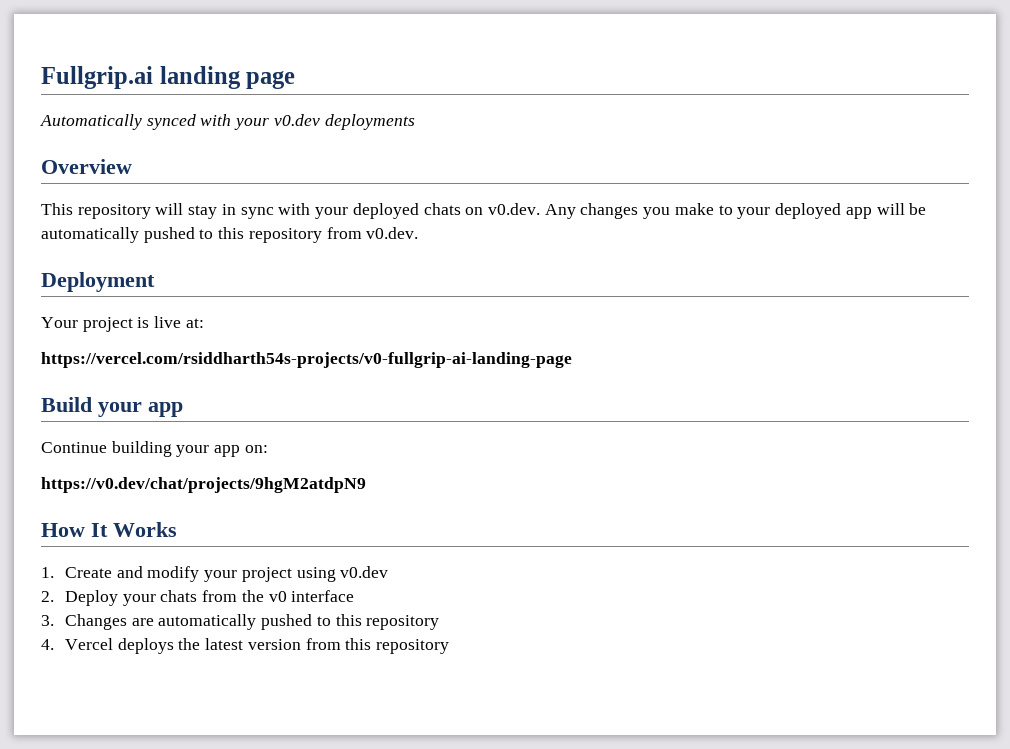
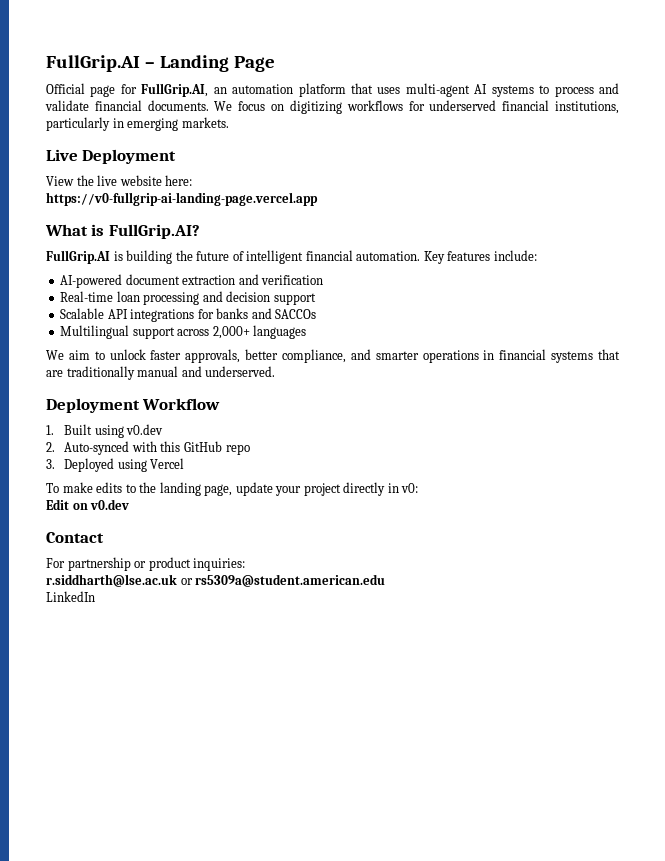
[41,66,296,89] [40,114,415,130] [41,159,132,174] [41,203,927,219] [41,227,419,243] [41,272,155,292] [41,316,204,332] [41,352,572,368] [41,397,183,417] [41,441,268,457] [41,477,366,493] [41,522,177,537] [41,566,389,582] [41,590,355,606] [41,614,440,630] [41,638,450,654] Fullgrip.ai landing page // Automatically synced with your v0.dev deployments // Overview // This repository will stay in sync with your deployed chats on v0.dev. Any changes you make to your deployed app will be automatically pushed to this repository from v0.dev. // Deployment // Your project is live at: // https://vercel.com/rsiddharth54s-projects/v0-fullgrip-ai-landing-page // Build your app // Continue building your app on: // https://v0.dev/chat/projects/9hgM2atdpN9 // How It Works // 1. Create and modify your project using v0.dev // 2. Deploy your chats from the v0 interface // 3. Changes are automatically pushed to this repository // 4. Vercel deploys the latest version from this repository -> [46,55,275,72] [46,83,620,97] [45,100,619,114] [46,117,229,131] [46,149,177,164] [46,175,193,186] [46,192,318,206] [45,224,200,239] [46,250,537,264] [60,274,324,288] [60,291,316,305] [60,308,317,322] [60,325,307,339] [46,349,620,363] [46,366,276,380] [46,398,221,413] [46,424,164,438] [46,441,250,455] [46,458,185,472] [46,482,419,496] [46,499,130,510] [46,532,104,543] [46,557,246,571] [46,574,386,587] [46,591,95,602] FullGrip.AI – Landing Page // Official page for FullGrip.AI, an automation platform that uses multi-agent AI systems to process and validate financial documents. We focus on digitizing workflows for underserved financial institutions, particularly in emerging markets. // Live Deployment // View the live website here: // https://v0-fullgrip-ai-landing-page.vercel.app // What is FullGrip.AI? // FullGrip.AI is building the future of intelligent financial automation. Key features include: // AI-powered document extraction and verification // Real-time loan processing and decision support // Scalable API integrations for banks and SACCOs // Multilingual support across 2,000+ languages // We aim to unlock faster approvals, better compliance, and smarter operations in financial systems that are traditionally manual and underserved. // Deployment Workflow // 1. Built using v0.dev // 2. Auto-synced with this GitHub repo // 3. Deployed using Vercel // To make edits to the landing page, update your project directly in v0: // Edit on v0.dev // Contact // For partnership or product inquiries: // r.siddharth@lse.ac.uk or rs5309a@student.american.edu // LinkedIn

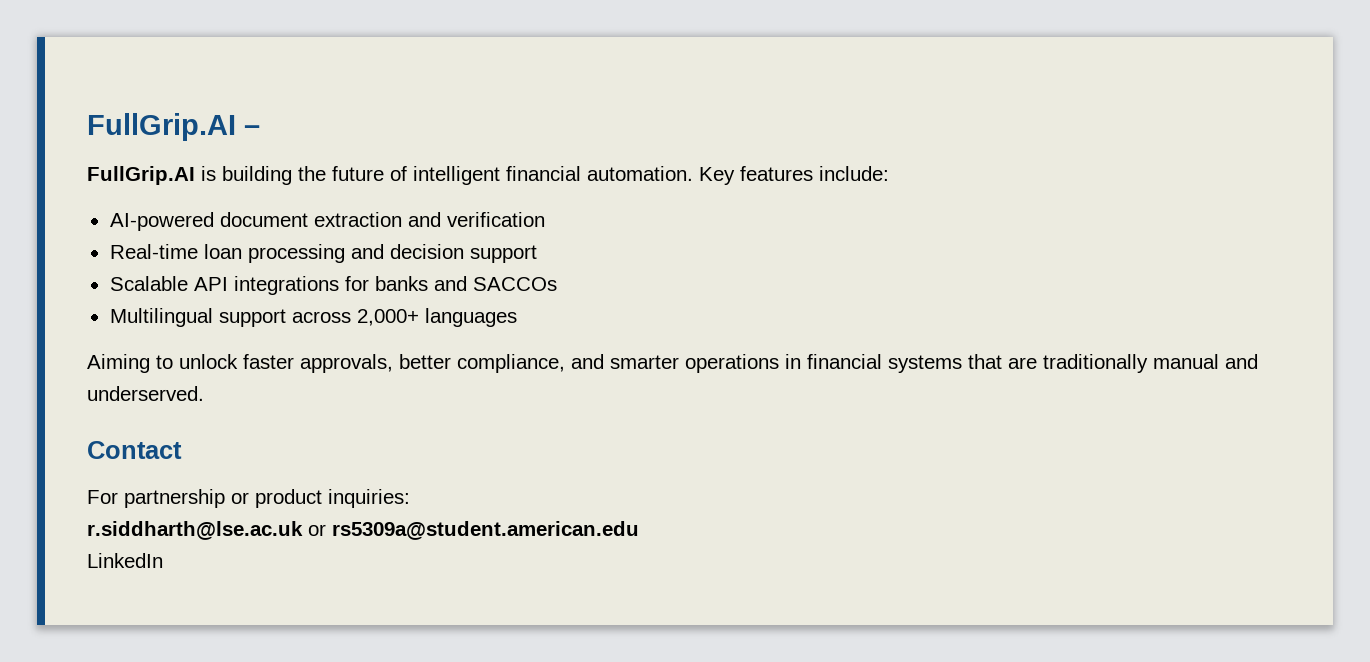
[159,55,275,72] [46,83,620,97] [45,100,619,114] [46,117,229,131] [46,149,177,164] [46,175,193,186] [46,192,318,206] [45,224,200,239] Landing Page // Official page for FullGrip.AI, an automation platform that uses multi-agent AI systems to process and validate financial documents. We focus on digitizing workflows for underserved financial institutions, particularly in emerging markets. // Live Deployment // View the live website here: // https://v0-fullgrip-ai-landing-page.vercel.app // What is FullGrip.AI? -> (260, 130) none
[46,350,90,360] We aim -> [87,354,150,373] Aiming
[46,398,221,413] [46,424,164,438] [46,441,250,455] [46,458,185,472] [46,482,419,496] [46,499,130,510] // Deployment Workflow // 1. Built using v0.dev // 2. Auto-synced with this GitHub repo // 3. Deployed using Vercel // To make edits to the landing page, update your project directly in v0: // Edit on v0.dev -> (204, 393) none

